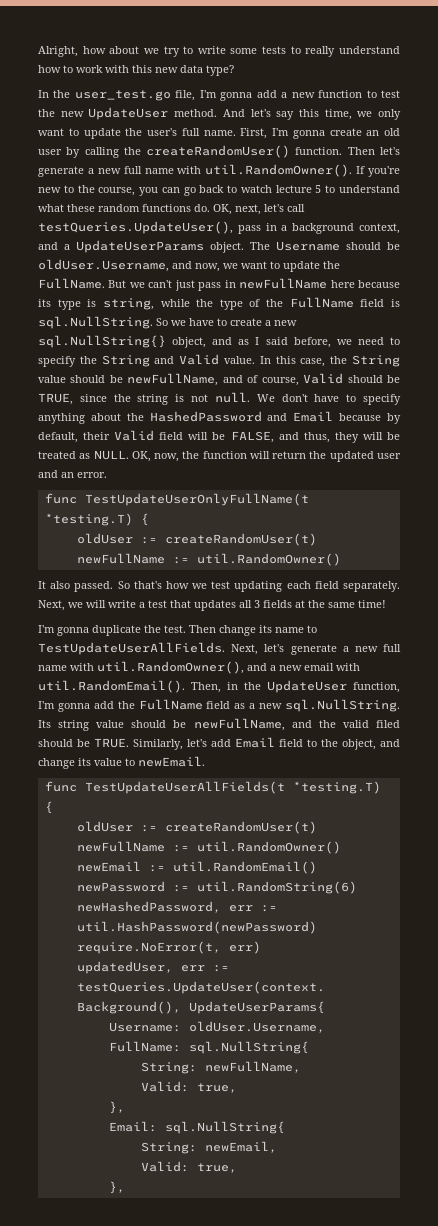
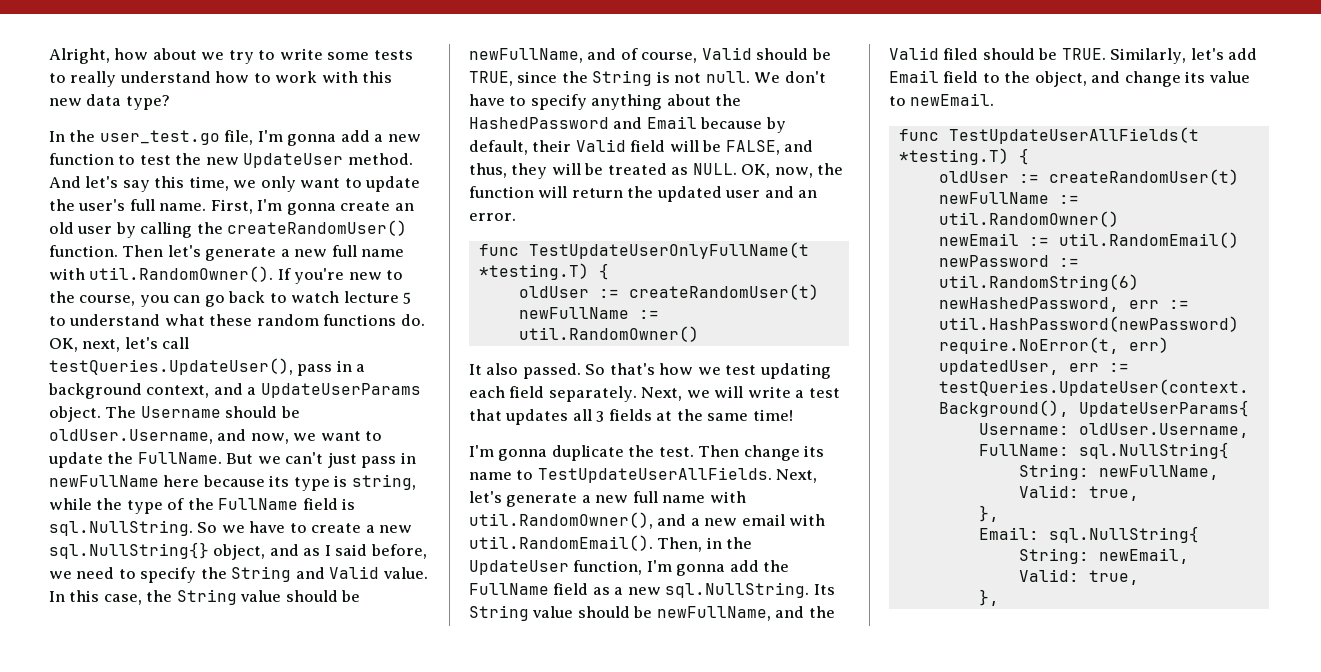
[137,394,169,405] string -> [592,70,653,86] String
[58,720,90,731] string -> [469,605,529,621] String
[342,720,369,728] valid -> [889,47,939,60] Valid

